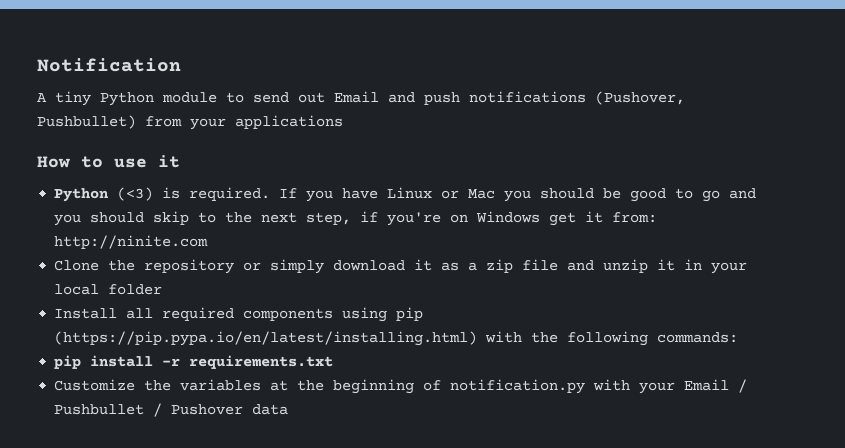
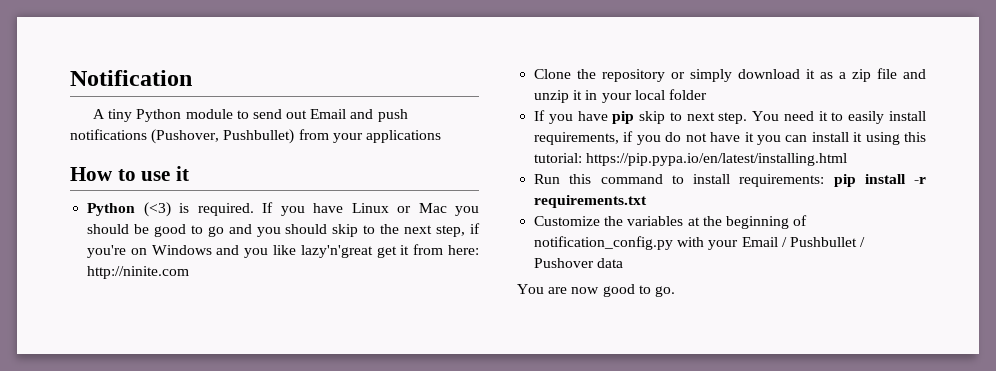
[549,211,658,226] get it from: -> [216,244,479,258] and you like lazy'n'great get it from here:
[54,307,424,322] [54,331,739,346] Install all required components using pip (https://pip.pypa.io/en/latest/installing.html) with the following commands: // -> [534,110,926,124] [534,131,927,145] [534,153,848,166] [534,174,825,187] If you have pip skip to next step. You need it to easily install requirements, if you do not have it you can install it using this tutorial: https://pip.pypa.io/en/latest/installing.html // Run this command to install requirements:
[450,379,586,394] notification.py -> [534,236,674,250] notification_config.py
(289, 409) none -> [517,284,675,297] // You are now good to go.

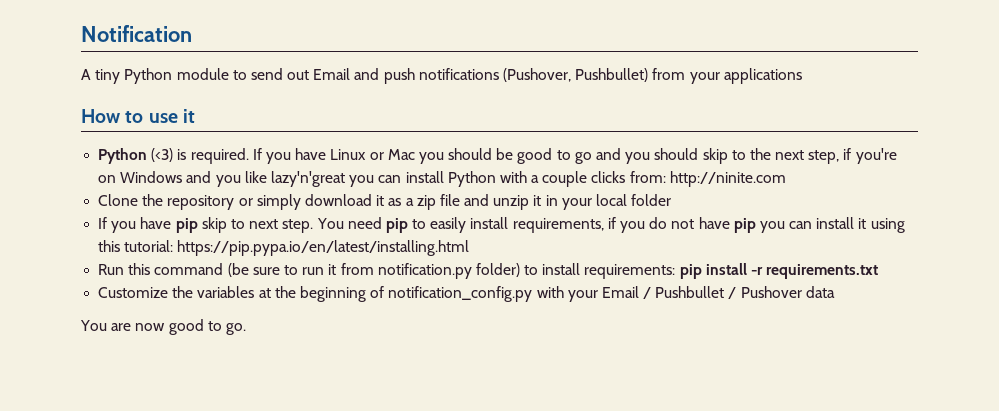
[376,244,479,258] get it from here: -> [349,171,666,187] you can install Python with a couple clicks from:
[818,111,828,121] it -> [385,218,408,233] pip
[744,132,754,142] it -> [733,218,756,233] pip
(663, 179) none -> [227,263,520,279] (be sure to run it from notification.py folder)

